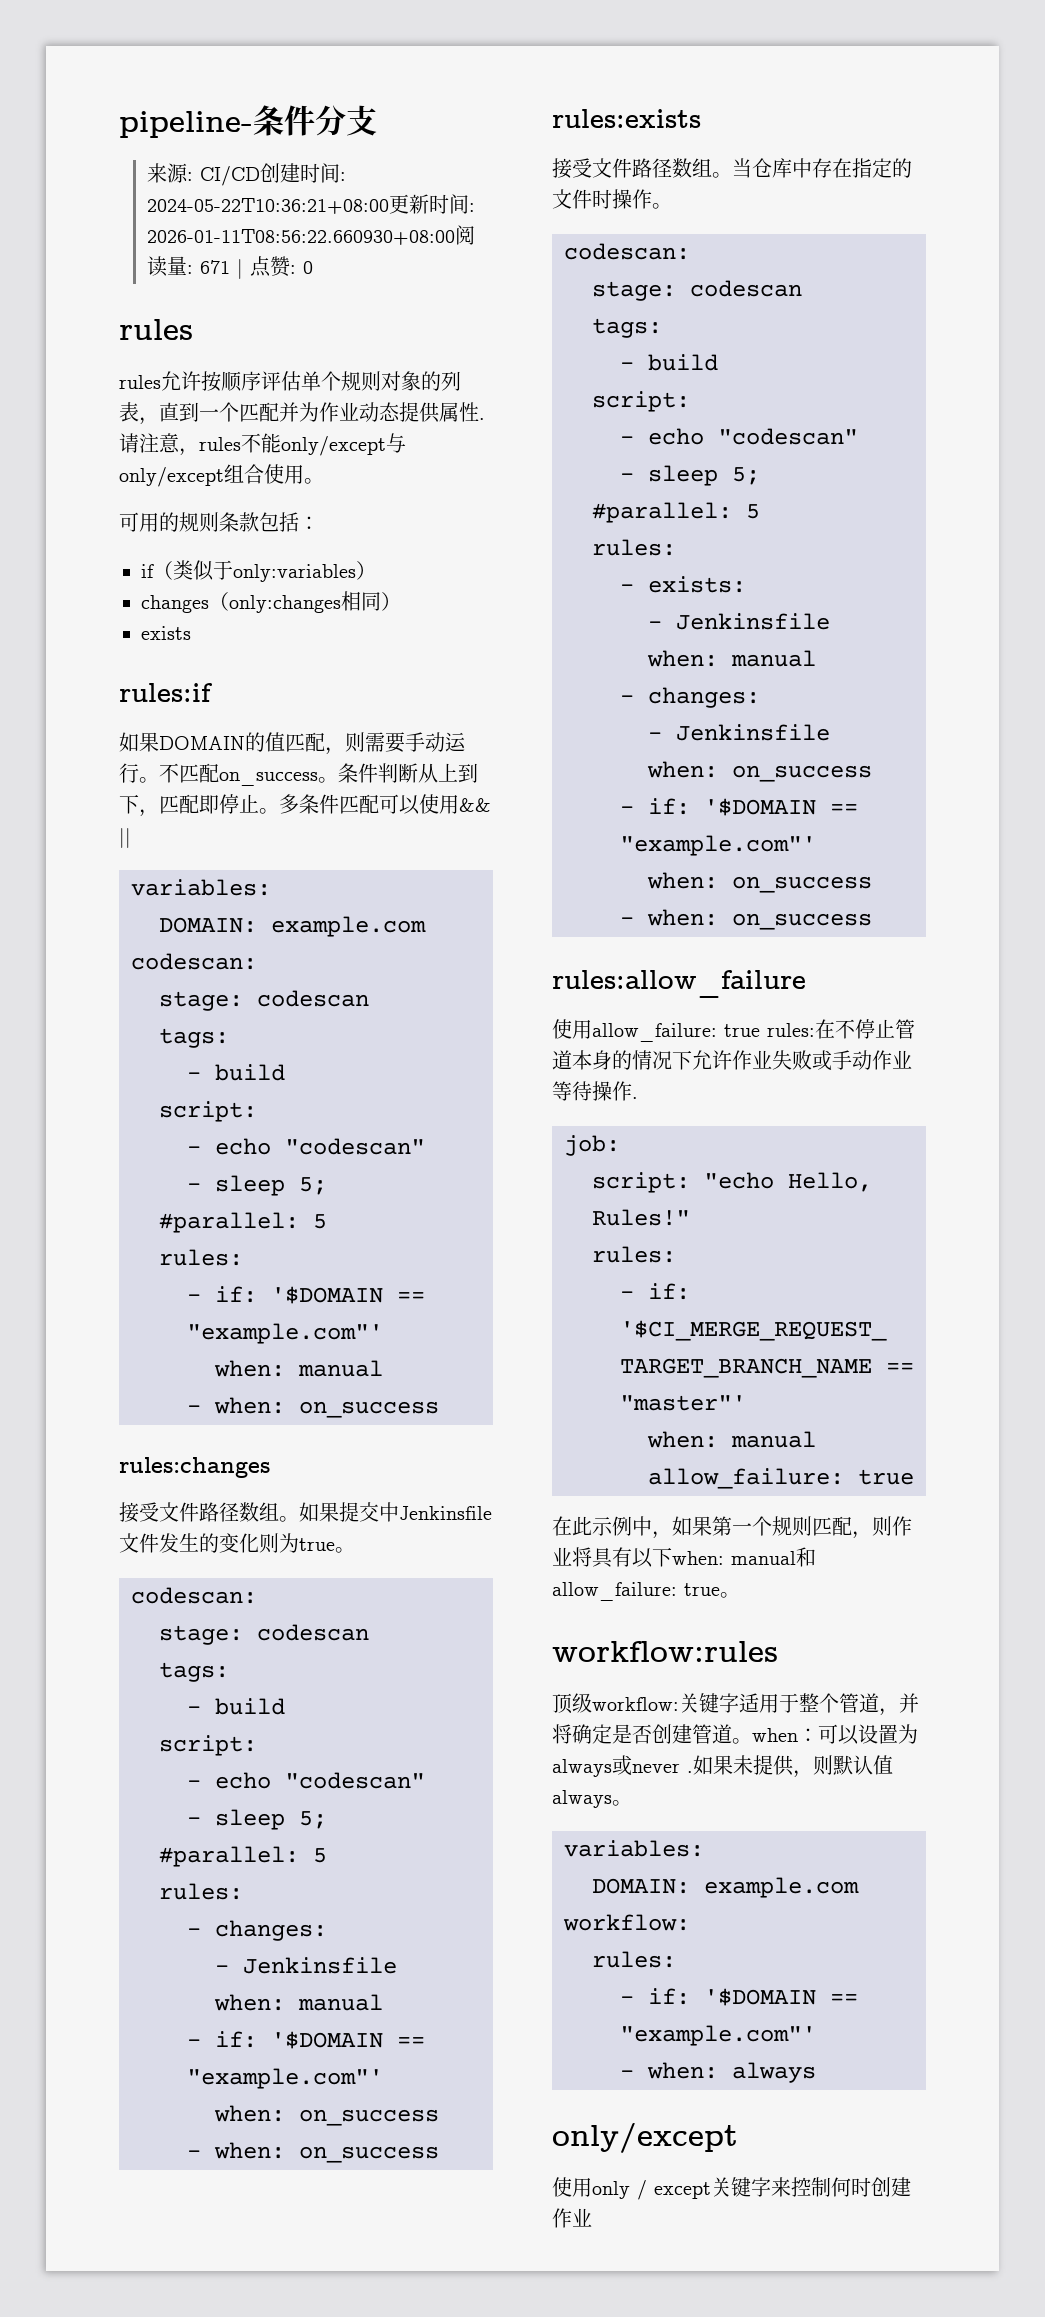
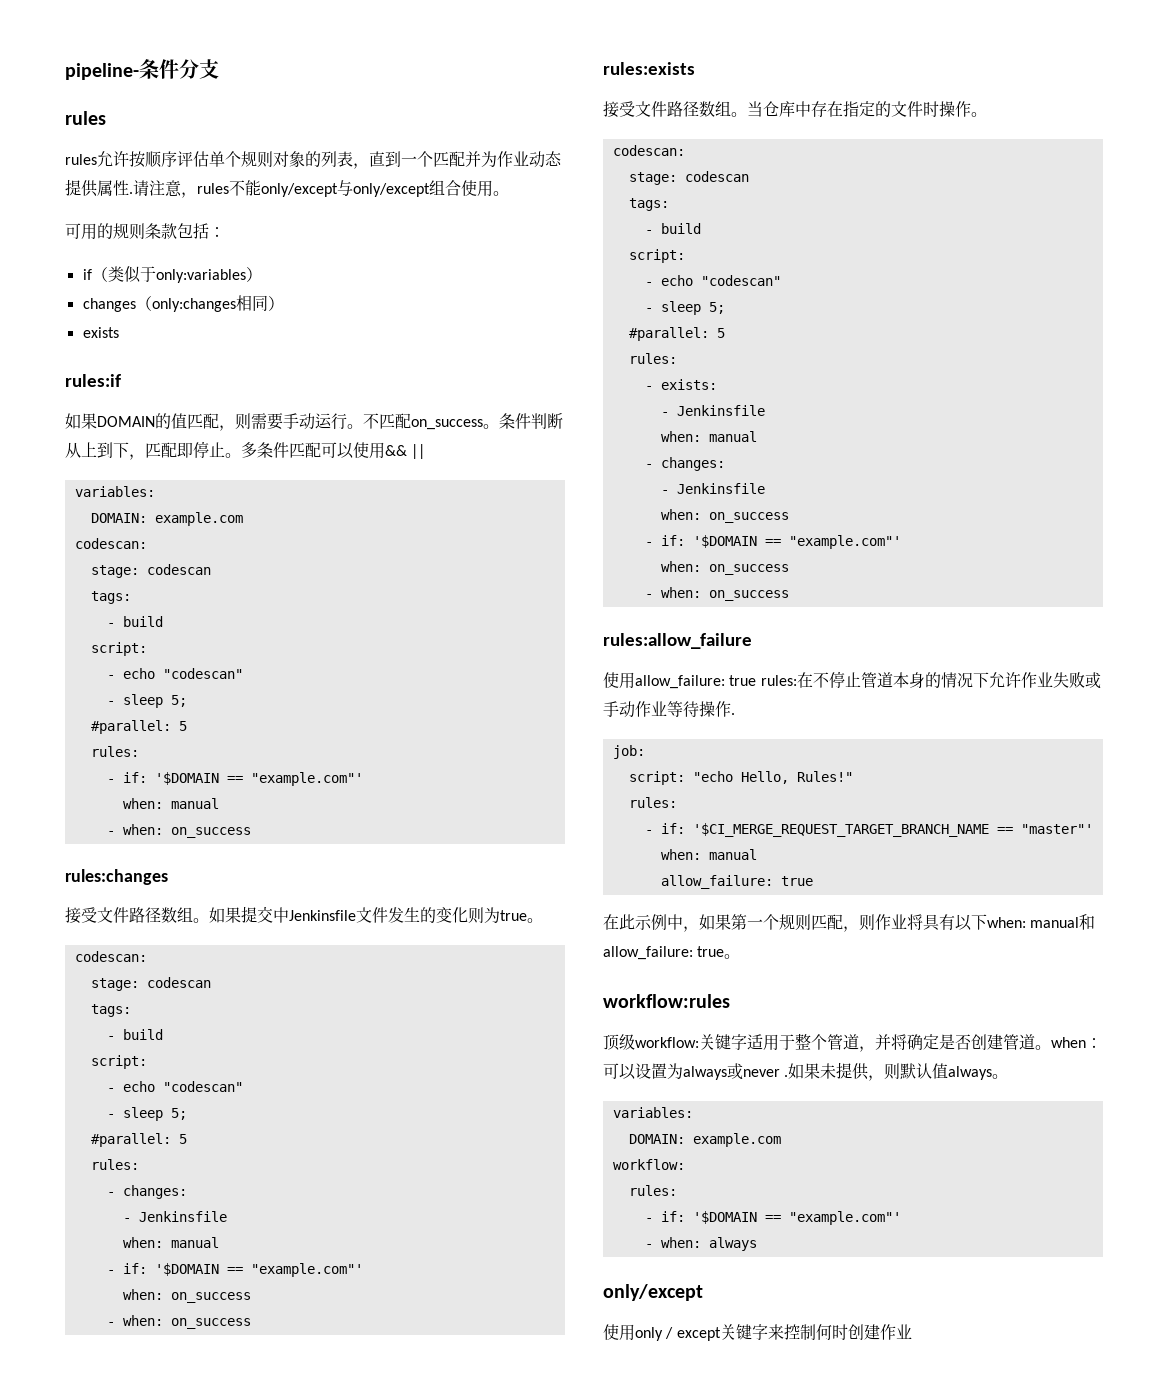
[146,163,346,186] [146,194,475,214] [146,225,475,245] [146,256,313,279] // 来源: CI/CD创建时间: 2024-05-22T10:36:21+08:00更新时间: 2026-01-11T08:56:22.660930+08:00阅读量: 671 | 点赞: 0 -> (219, 69) none

